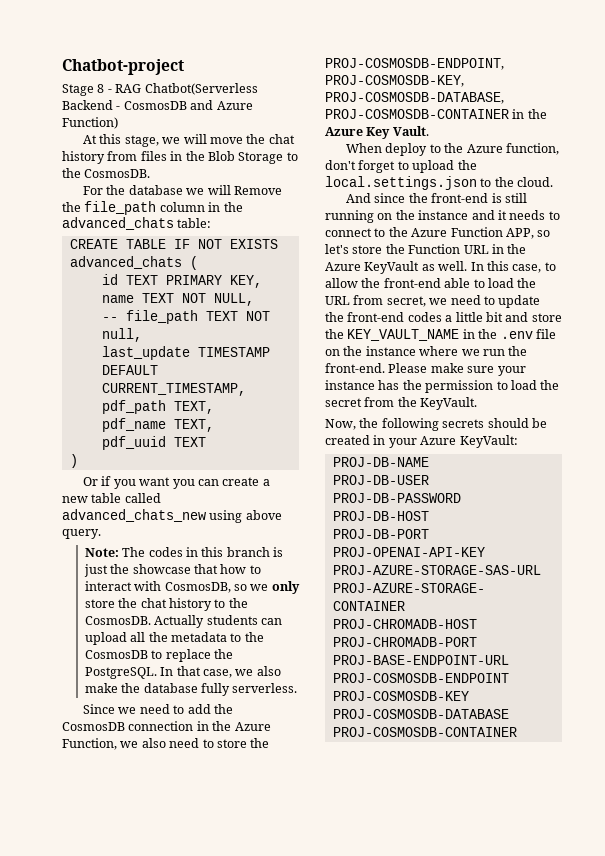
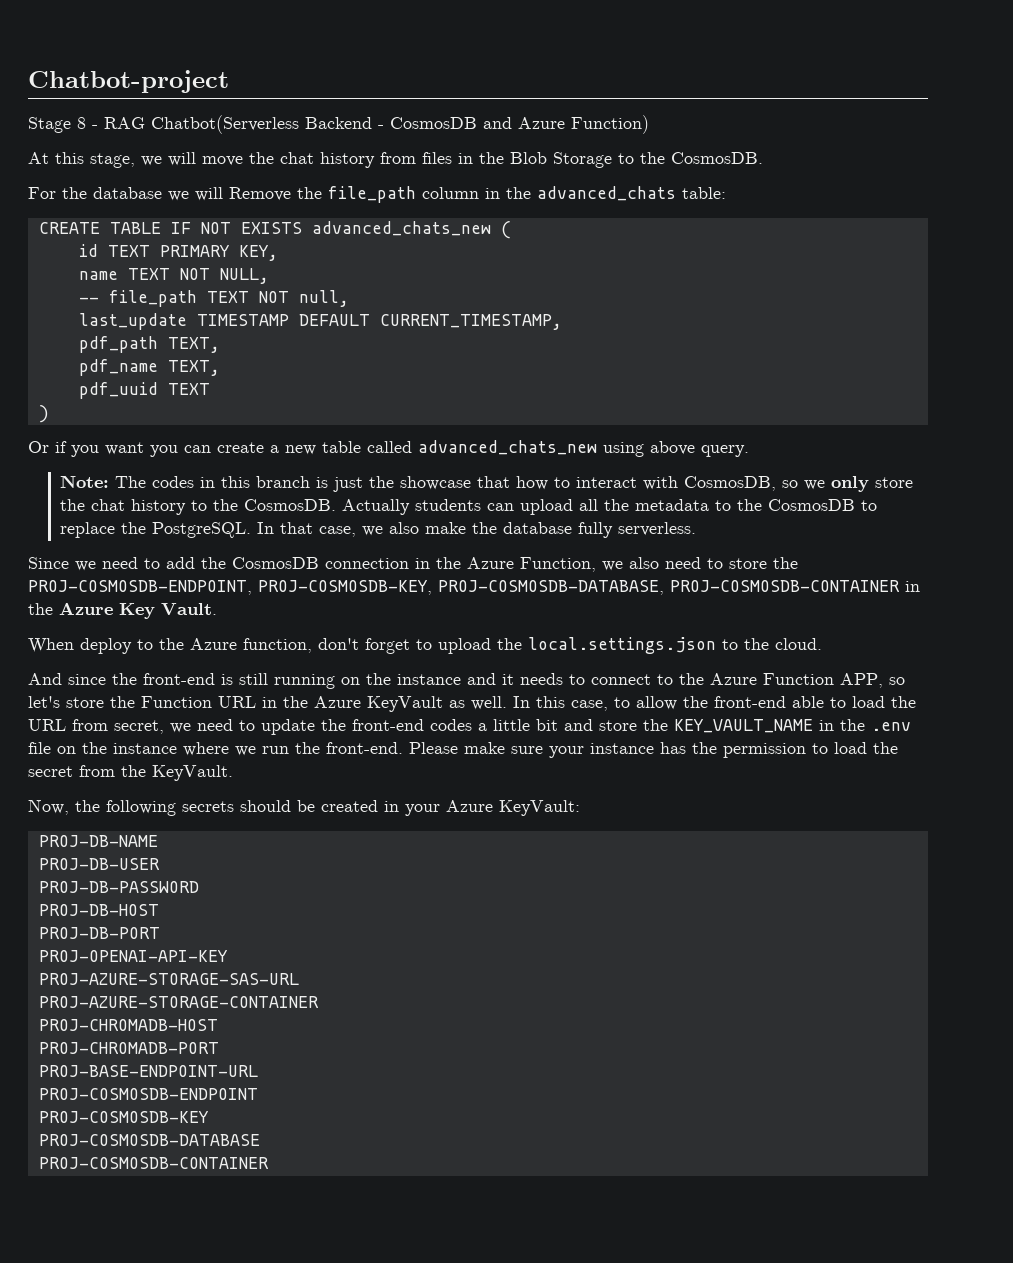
[69,256,182,269] advanced_chats -> [311,221,491,236] advanced_chats_new

